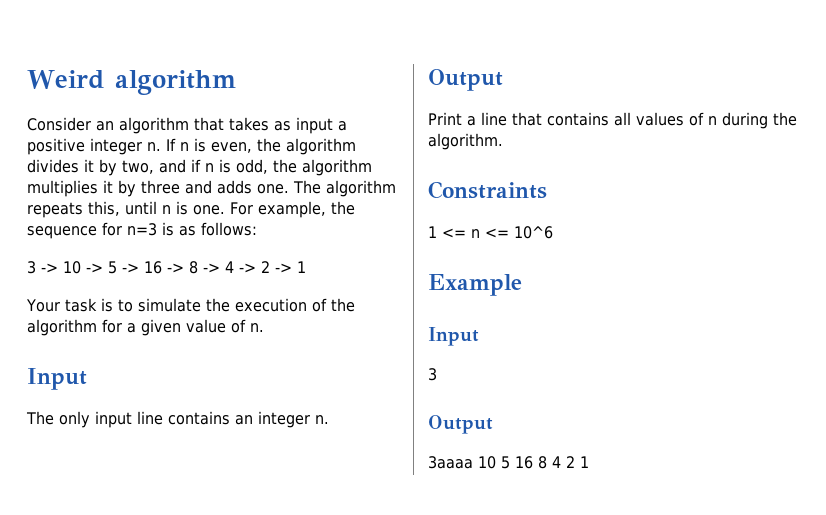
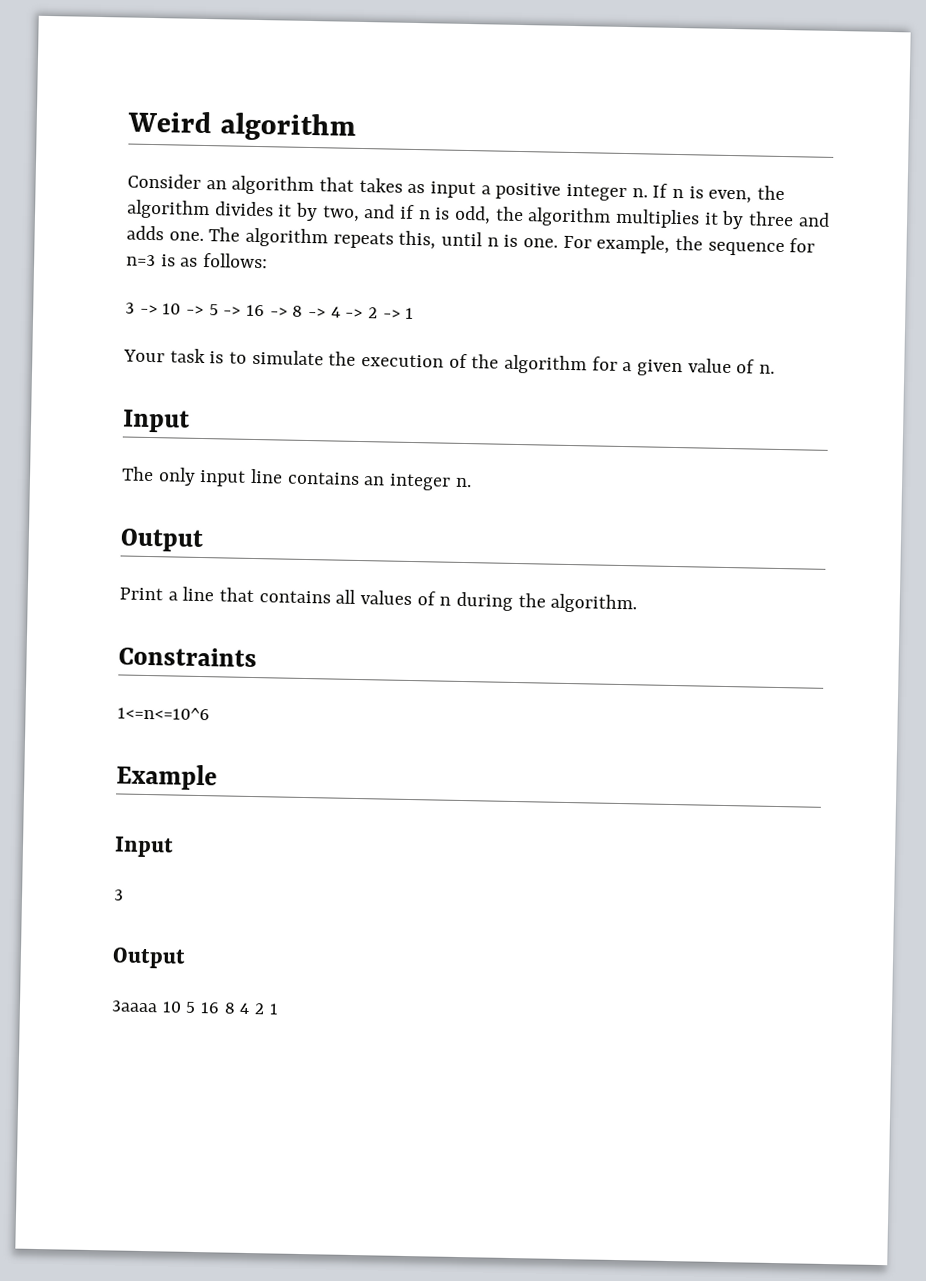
[428,226,553,239] 1 <= n <= 10^6 -> [117,706,210,721] 1<=n<=10^6

